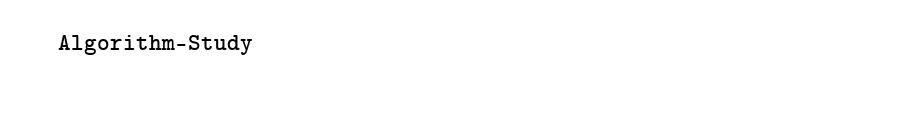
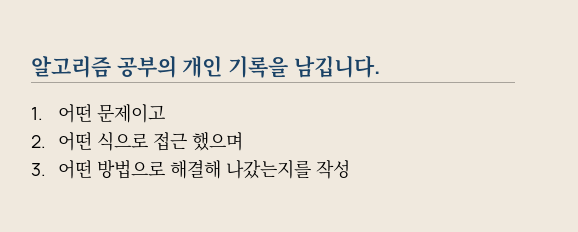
[58,35,253,55] Algorithm-Study -> [31,55,380,78] [31,104,166,123] [31,132,243,151] [31,159,350,179] 알고리즘 공부의 개인 기록을 남깁니다. // 1. 어떤 문제이고 // 2. 어떤 식으로 접근 했으며 // 3. 어떤 방법으로 해결해 나갔는지를 작성

